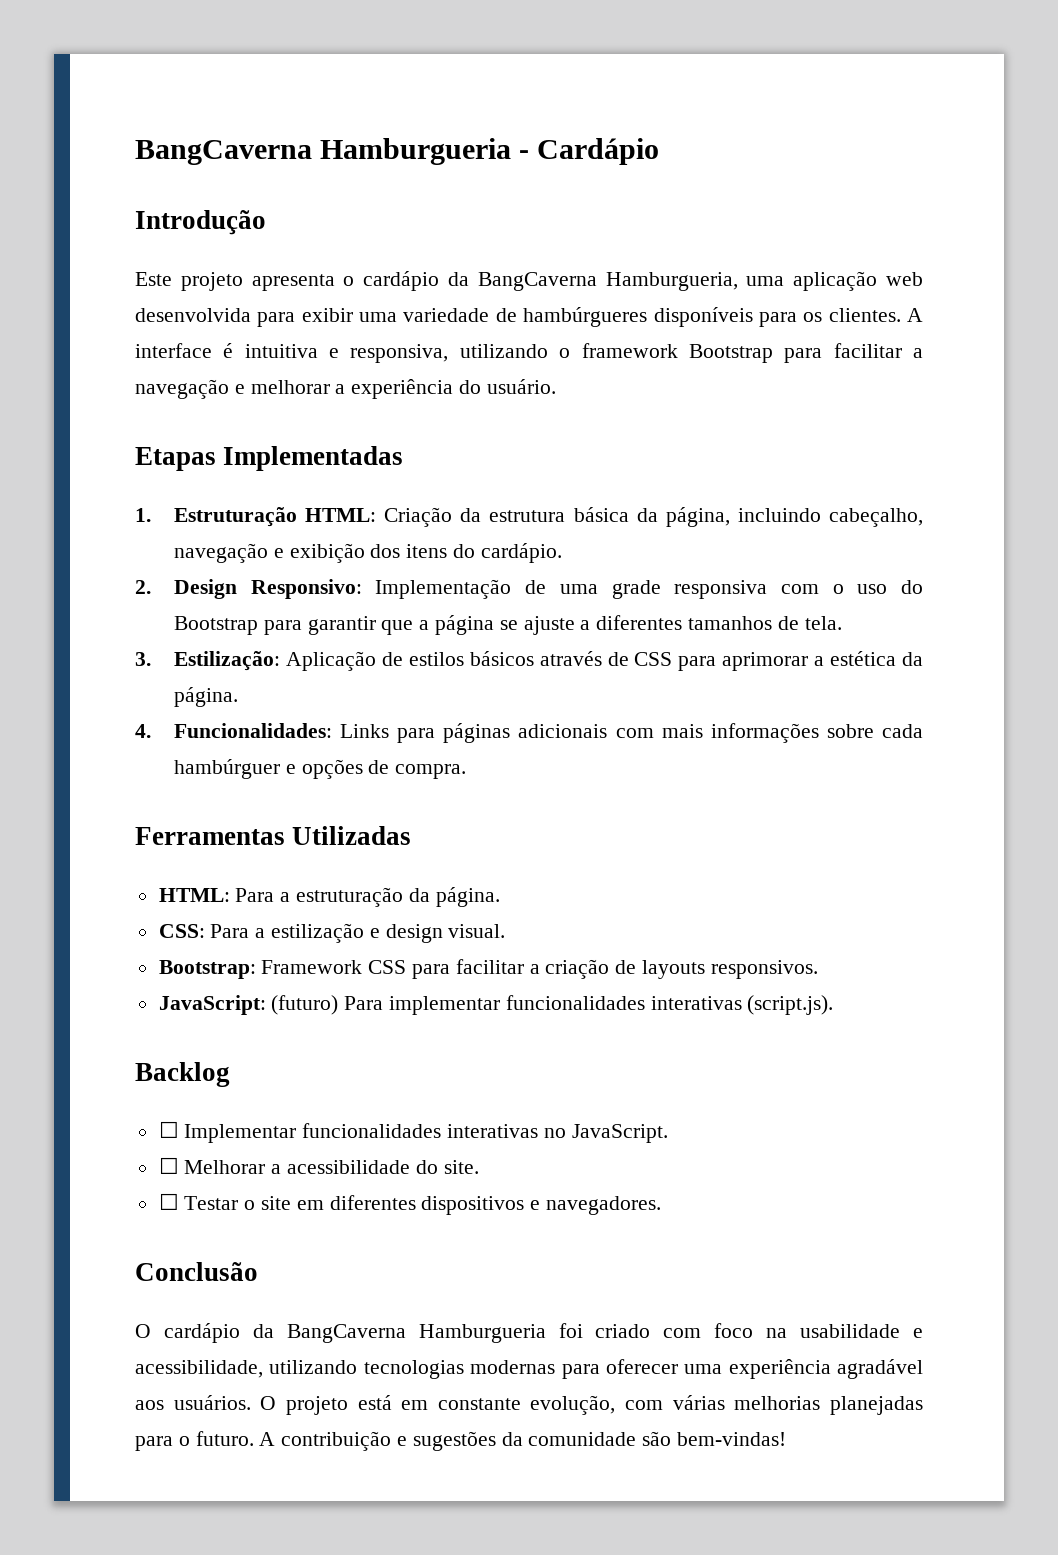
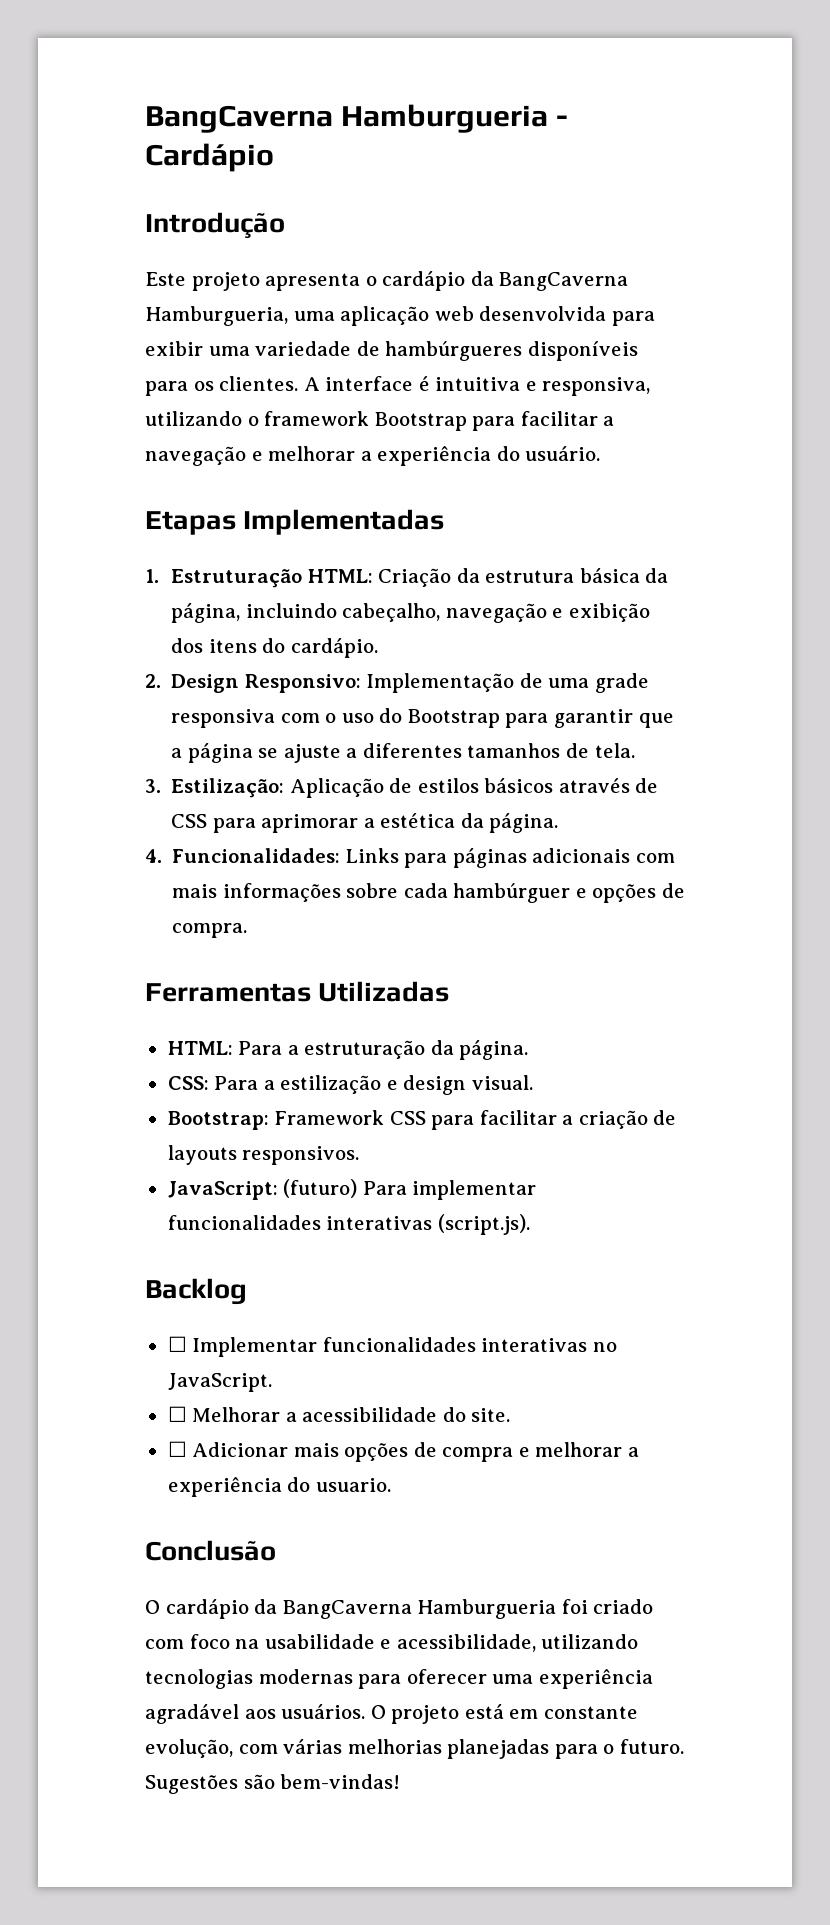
[184,1195,662,1215] Testar o site em diferentes dispositivos e navegadores. -> [192,1442,639,1462] [167,1477,391,1497] Adicionar mais opções de compra e melhorar a experiência do usuario.
[259,1431,637,1451] A contribuição e sugestões da comunidade -> [145,1775,238,1794] Sugestões

